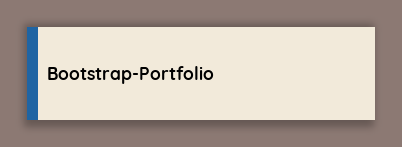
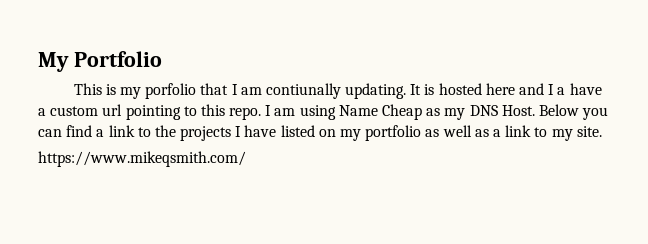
[47,66,214,84] Bootstrap-Portfolio -> [38,51,162,72] [73,83,602,99] [38,104,609,120] [38,125,602,141] [38,151,246,167] My Portfolio // This is my porfolio that I am contiunally updating. It is hosted here and I a have a custom url pointing to this repo. I am using Name Cheap as my DNS Host. Below you can find a link to the projects I have listed on my portfolio as well as a link to my site. // https://www.mikeqsmith.com/

